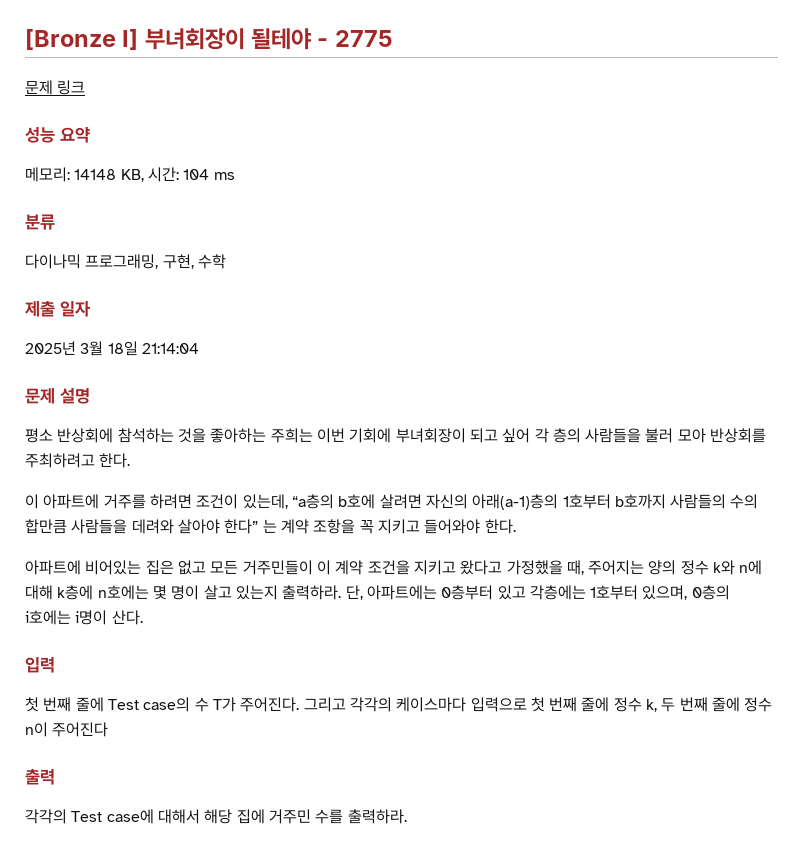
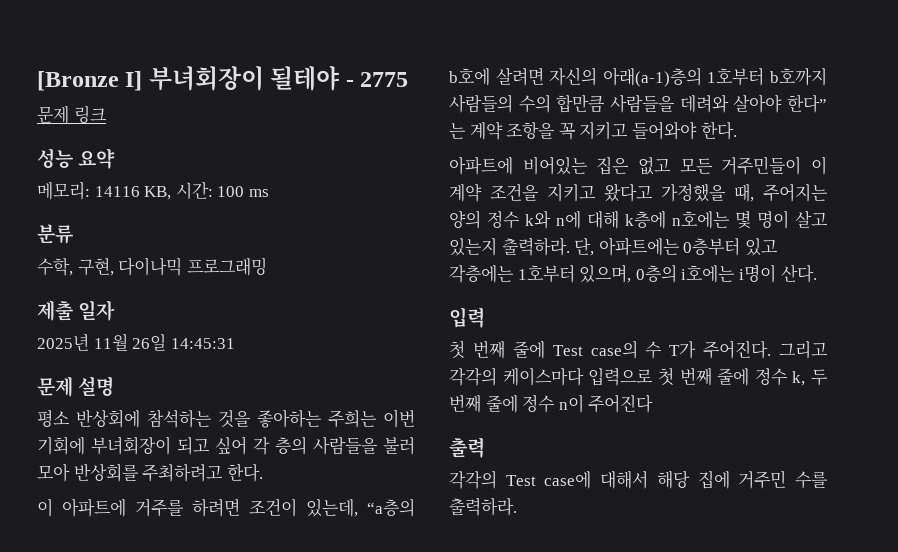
[74,169,117,180] 14148 -> [94,186,140,197] 14116
[183,169,210,180] 104 -> [217,186,245,197] 100
[25,254,226,269] 다이나믹 프로그래밍, 구현, 수학 -> [37,257,267,276] 수학, 구현, 다이나믹 프로그래밍
[80,341,199,356] 3월 18일 21:14:04 -> [93,334,235,351] 11월 26일 14:45:31

